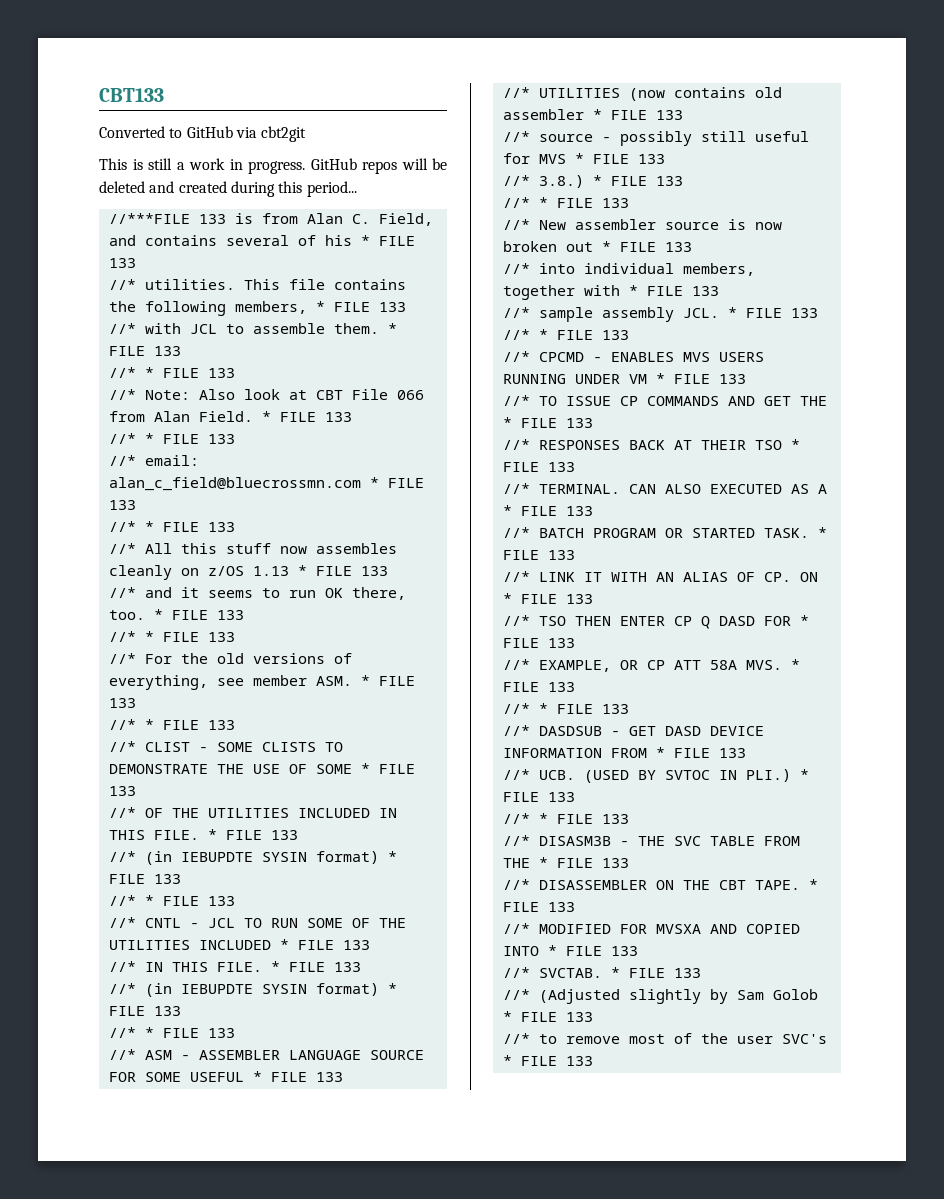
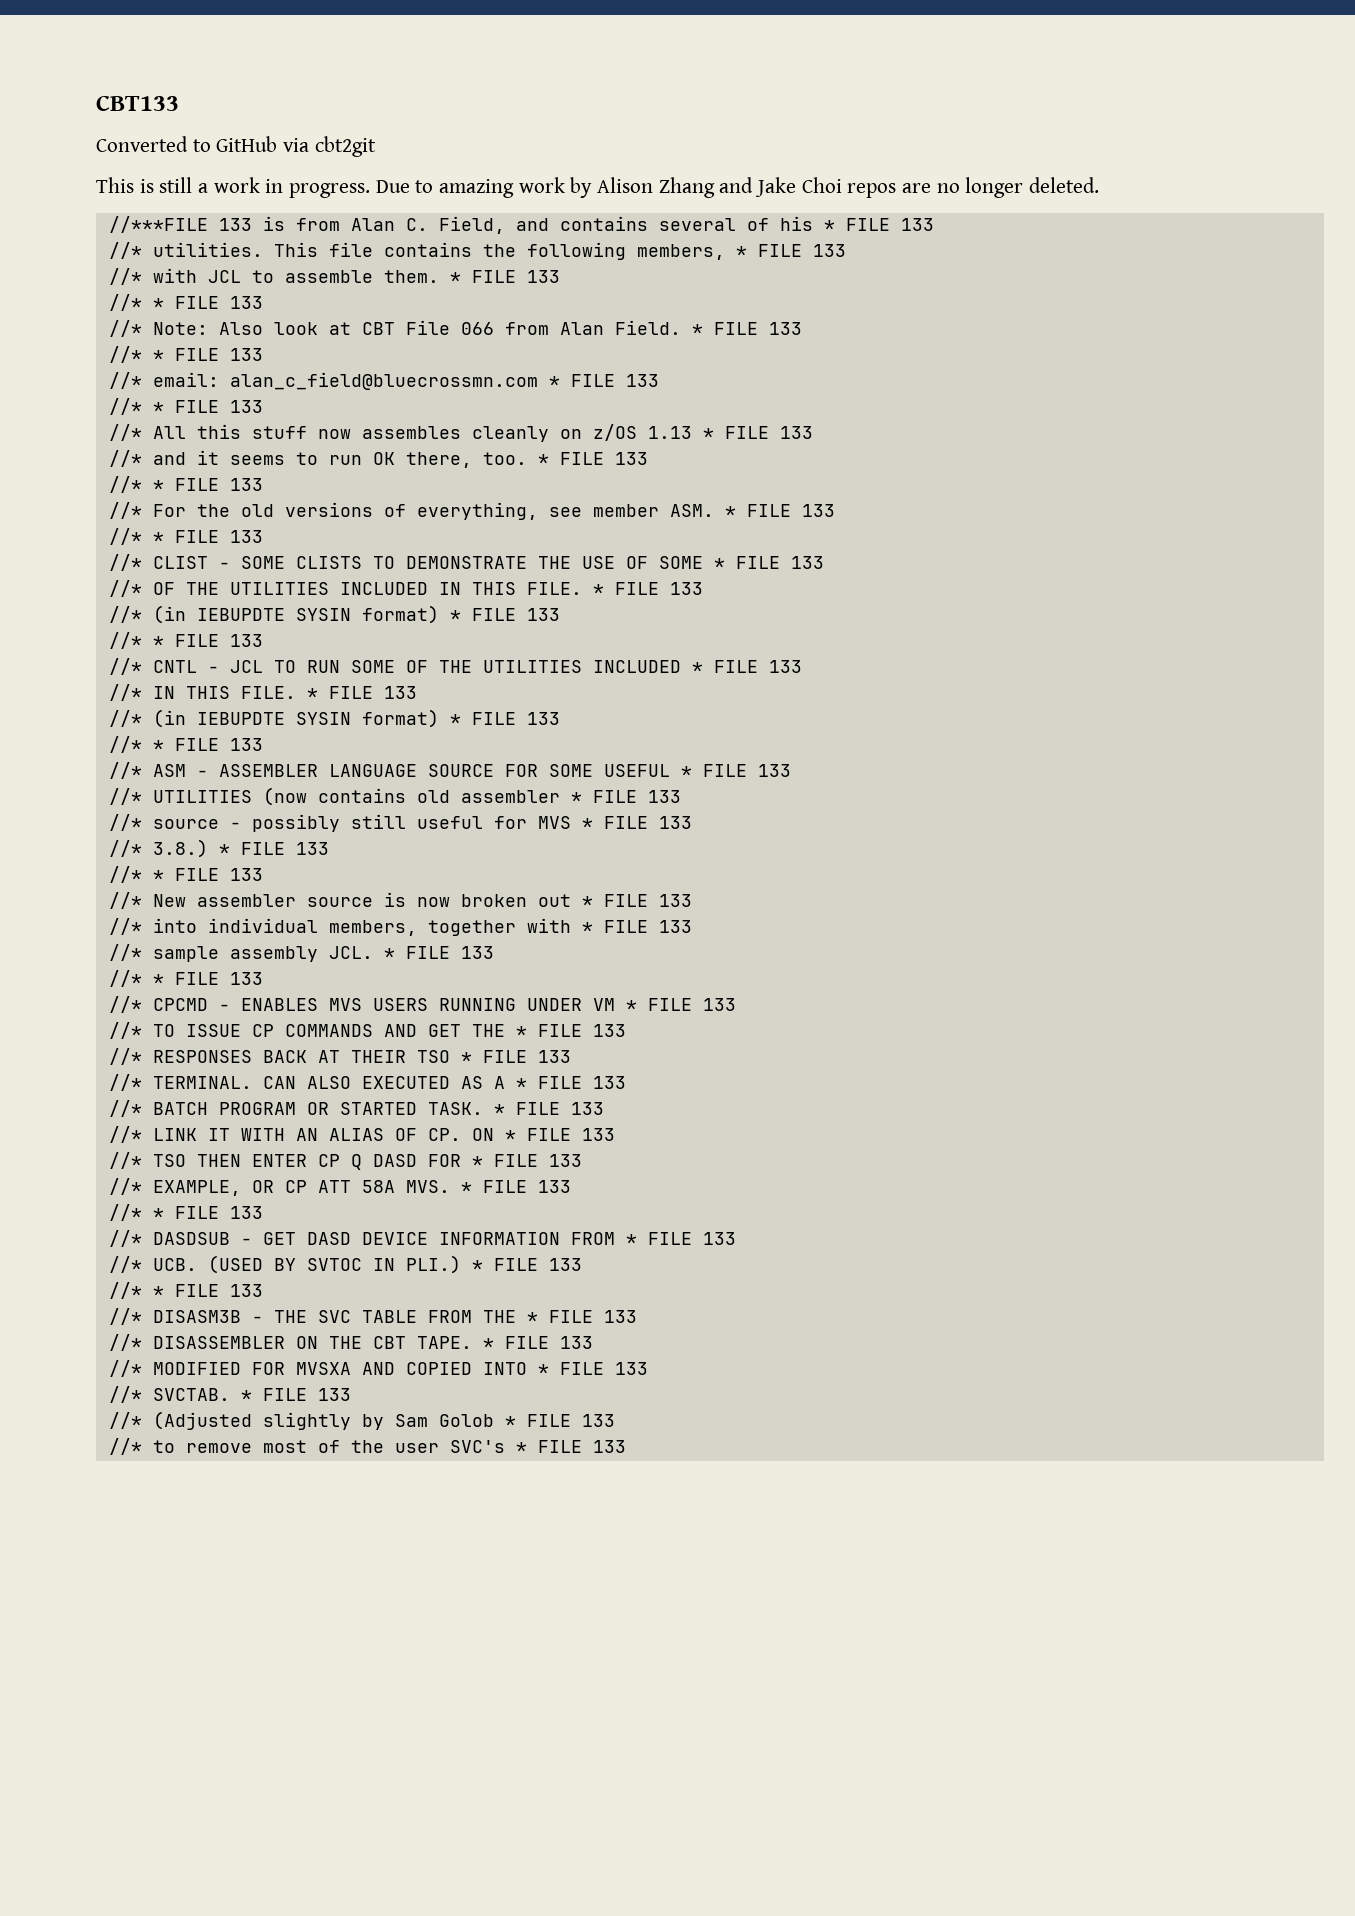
[310,158,447,174] [99,181,357,197] GitHub repos will be deleted and created during this period... -> [375,177,1100,198] Due to amazing work by Alison Zhang and Jake Choi repos are no longer deleted.

